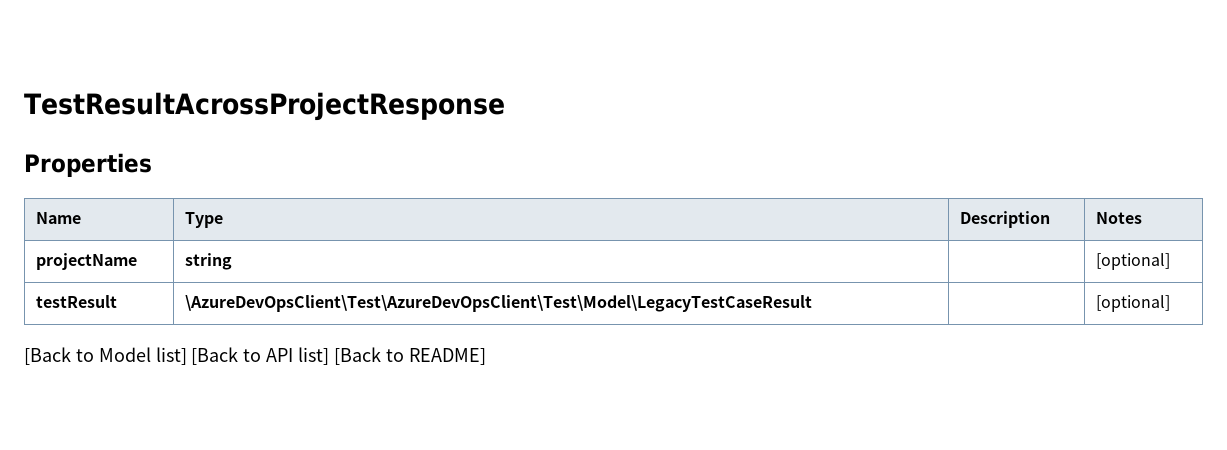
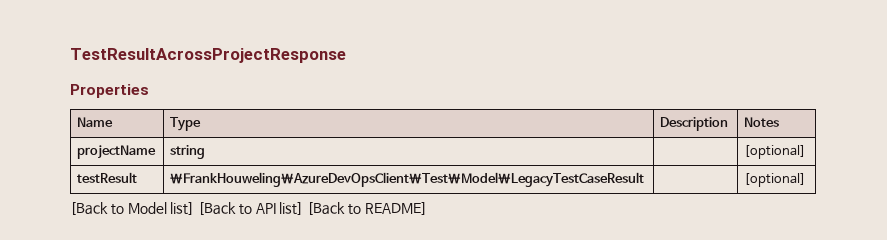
[184,295,812,312] \AzureDevOpsClient\Test\AzureDevOpsClient\Test\Model\LegacyTestCaseResult -> [170,172,645,187] \FrankHouweling\AzureDevOpsClient\Test\Model\LegacyTestCaseResult

